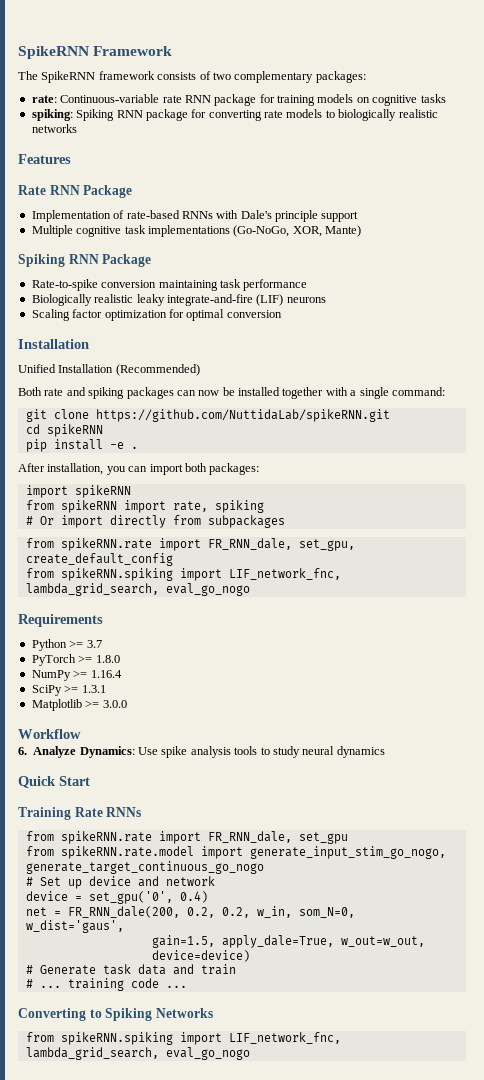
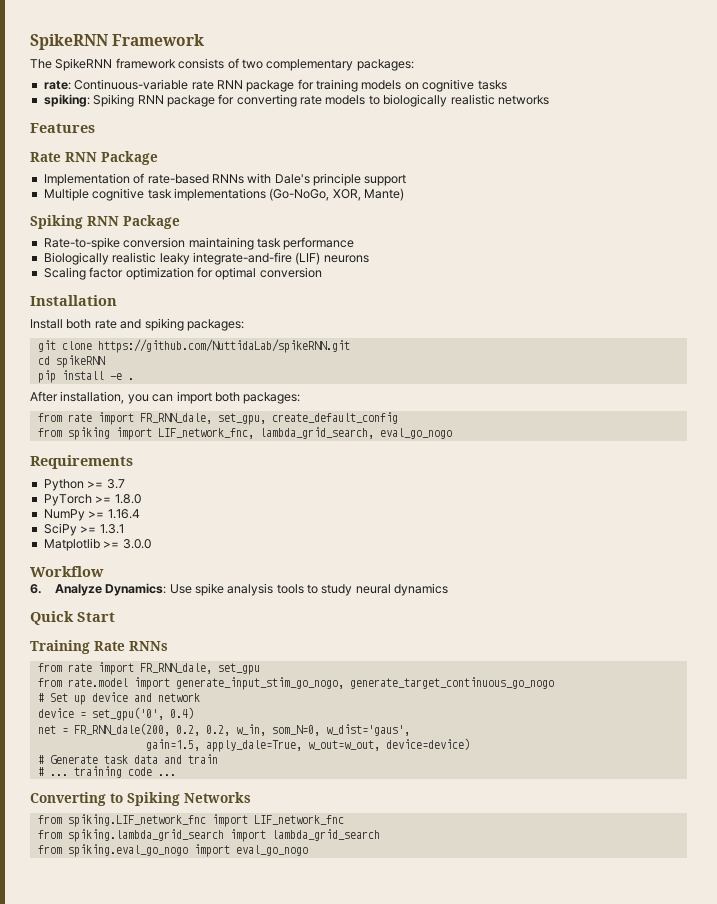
[18,364,200,376] [18,387,445,399] Unified Installation (Recommended) // Both rate and spiking packages can now be installed together with a single command: -> [30,318,244,331] Install both rate and spiking packages:
[25,485,131,498] [25,500,264,513] [25,515,285,528] [25,538,152,551] // import spikeRNN // from spikeRNN import rate, spiking // # Or import directly from subpackages // from spikeRNN.rate -> [37,413,92,422] // from rate
[60,568,173,581] spikeRNN.spiking -> [67,427,110,440] spiking
[60,831,152,844] spikeRNN.rate -> [67,663,92,672] rate
[60,846,194,859] spikeRNN.rate.model -> [67,678,128,687] rate.model
[60,1032,341,1045] [25,1047,159,1060] spikeRNN.spiking import LIF_network_fnc, lambda_grid_search, -> [67,814,344,827] [37,829,380,842] [37,844,230,857] spiking.LIF_network_fnc import LIF_network_fnc // from spiking.lambda_grid_search import lambda_grid_search // from spiking.eval_go_nogo import

